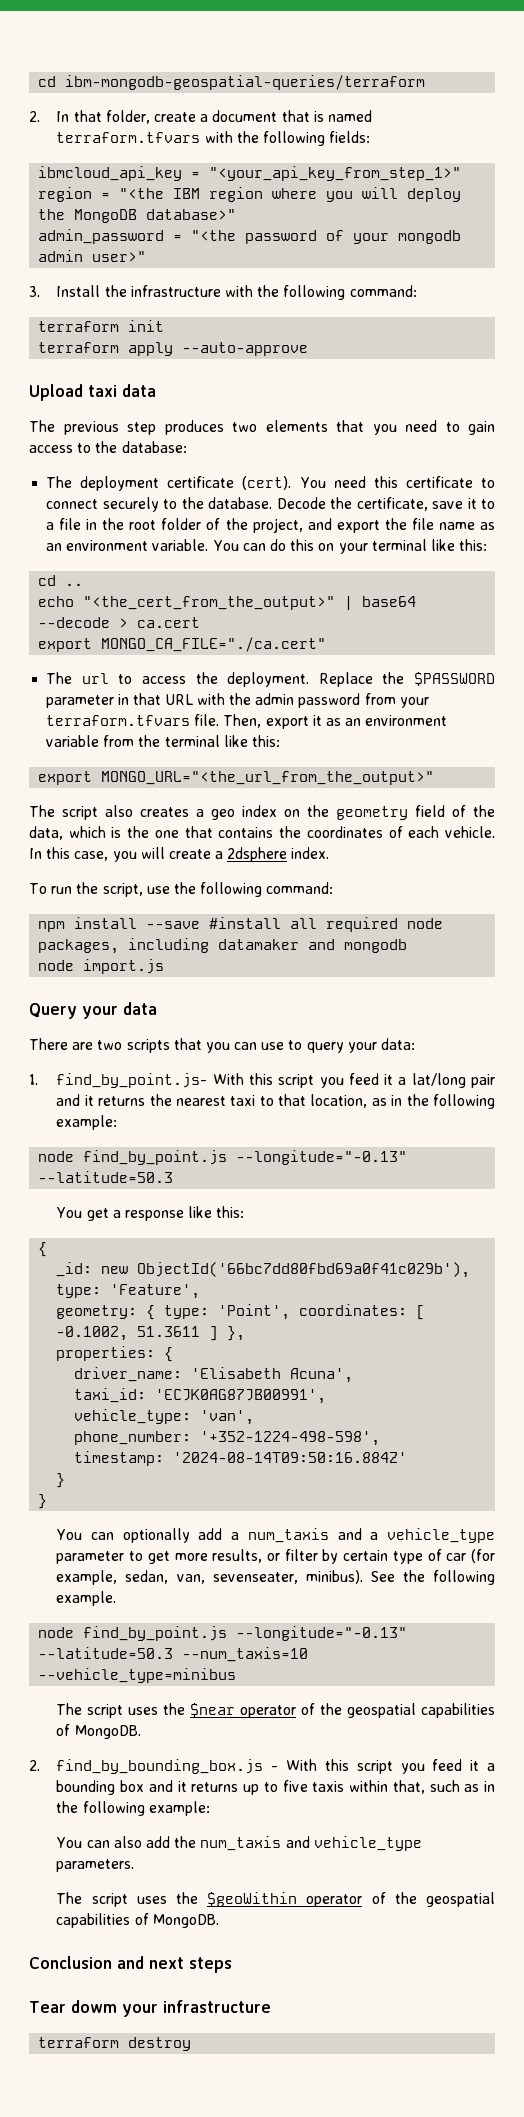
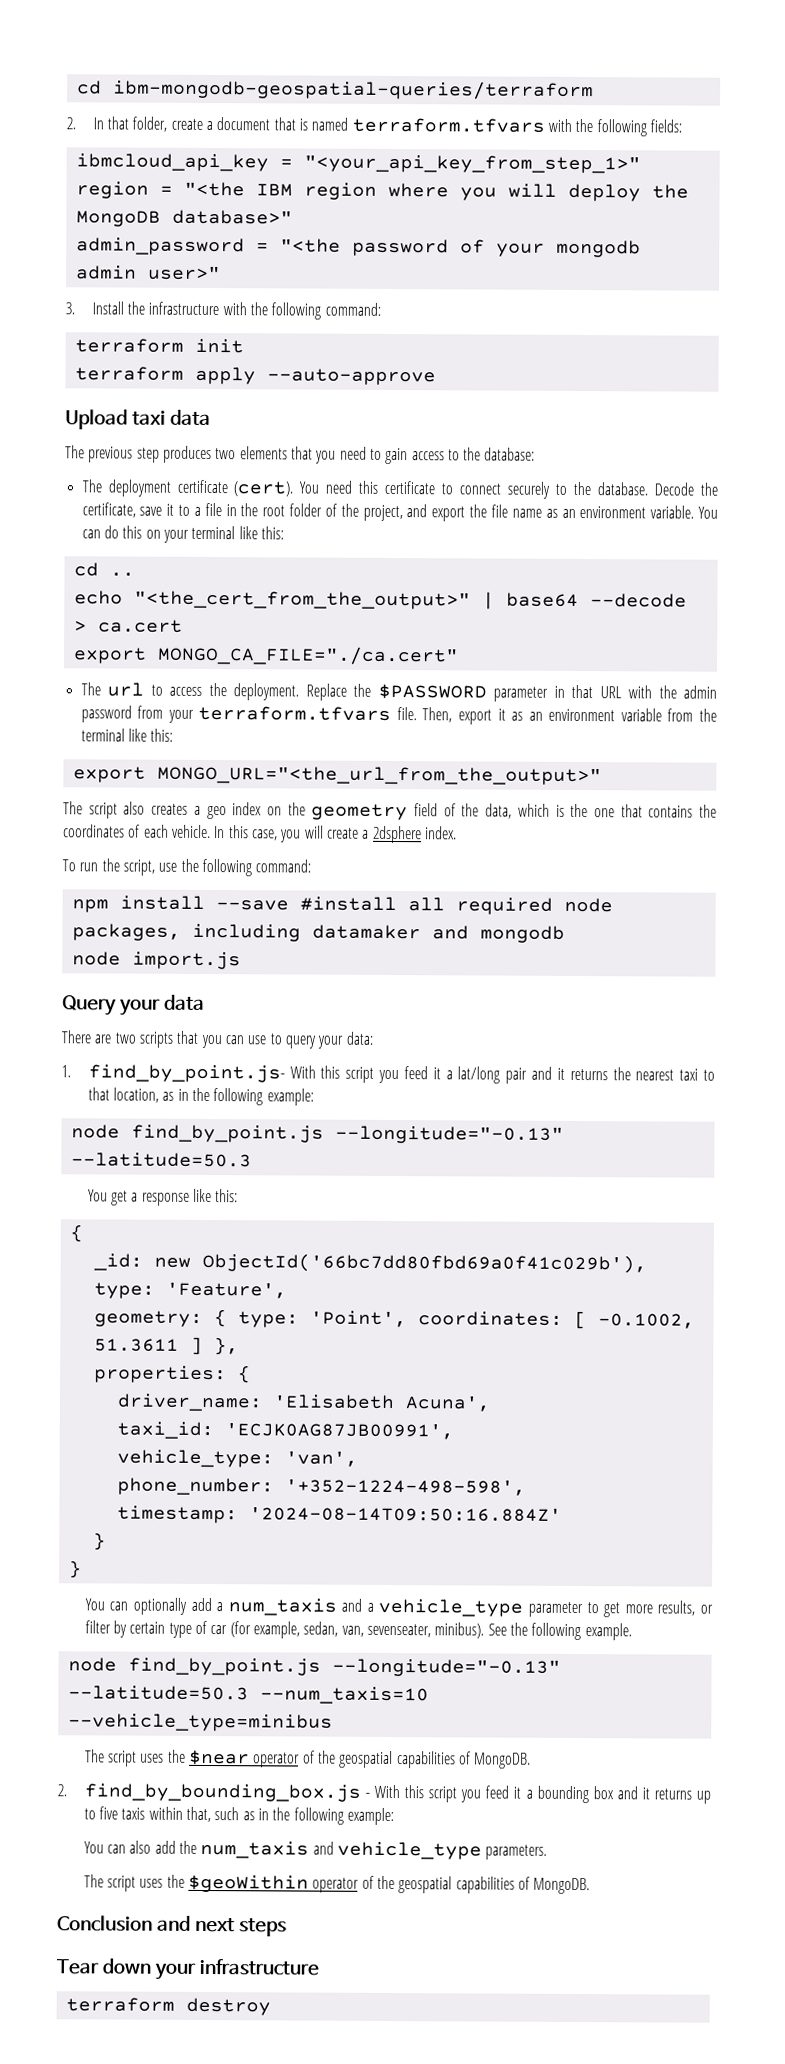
[70,2000,117,2013] dowm -> [101,1958,151,1974] down

